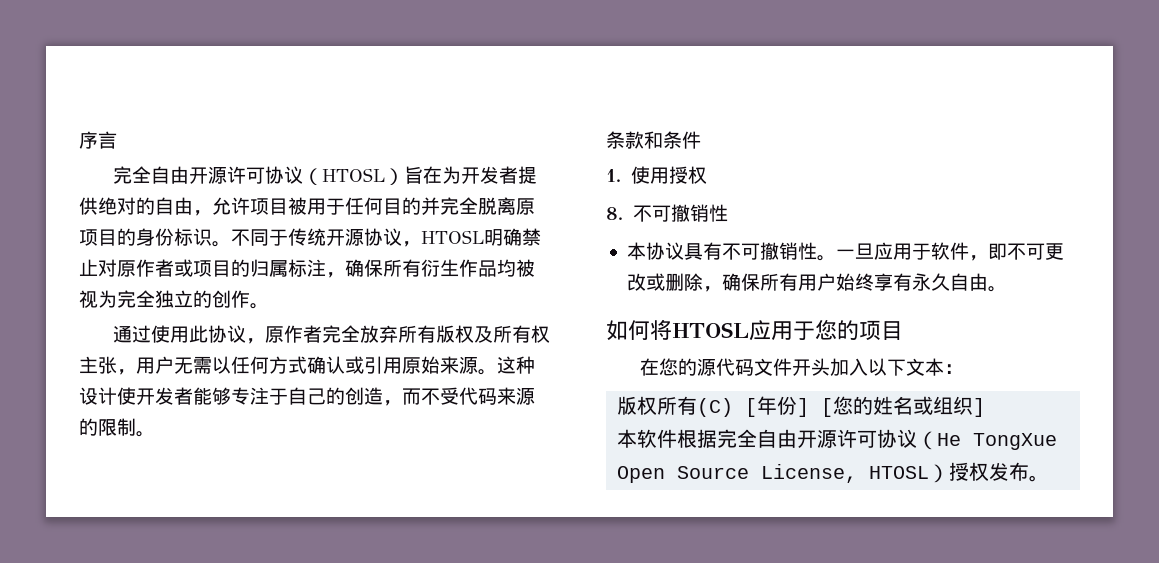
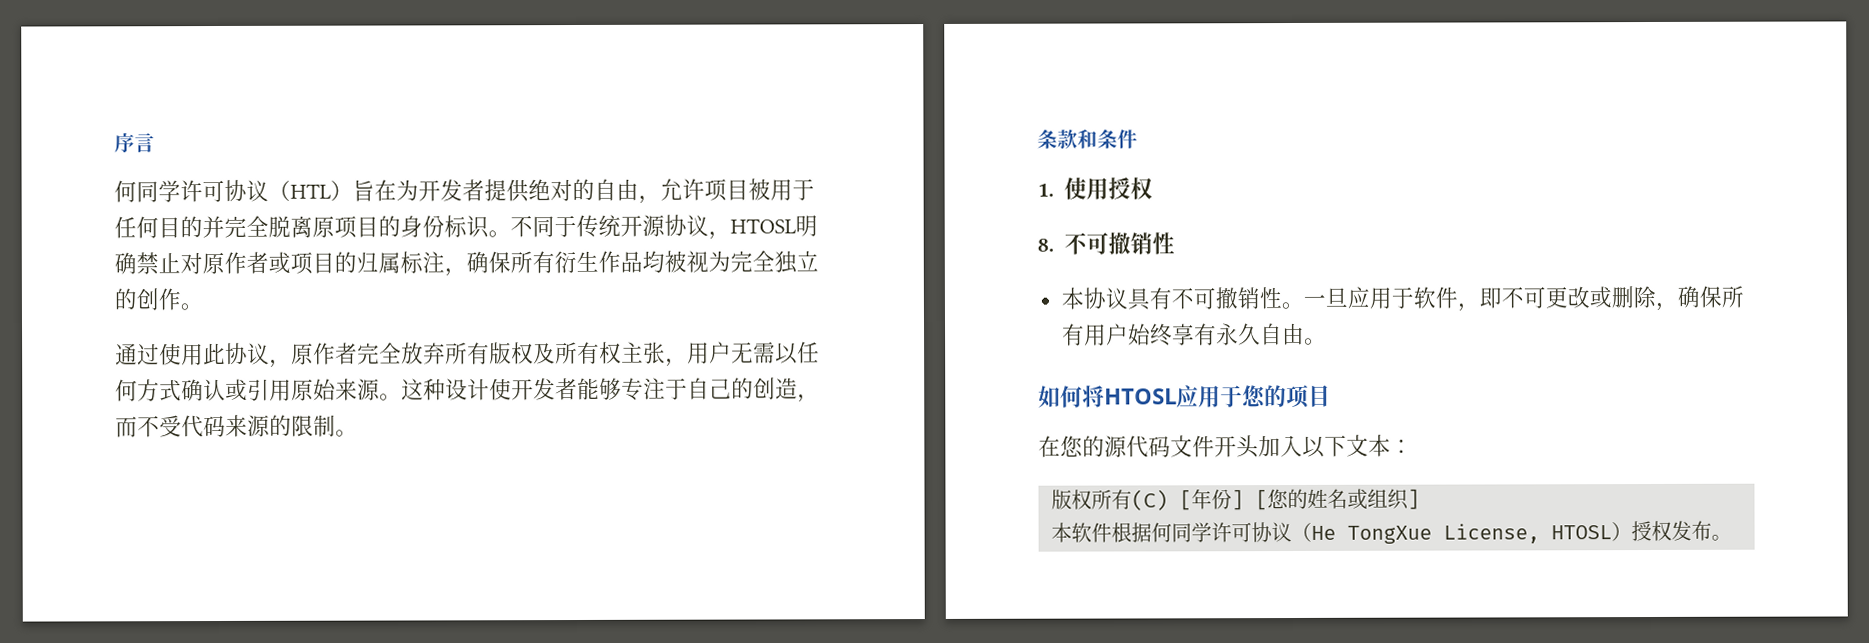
[113,166,386,185] 完全自由开源许可协议（HTOSL -> [114,179,331,203] 何同学许可协议（HTL
[717,429,838,448] 完全自由开源 -> [1150,522,1212,543] 何同学
[617,466,750,483] Open Source -> (1432, 534) none

